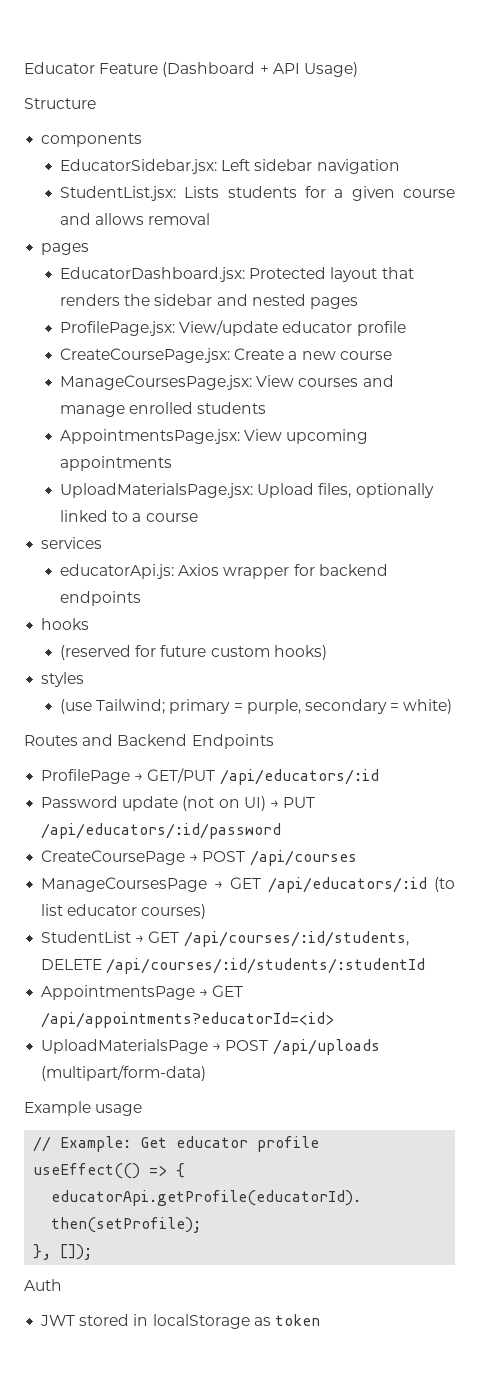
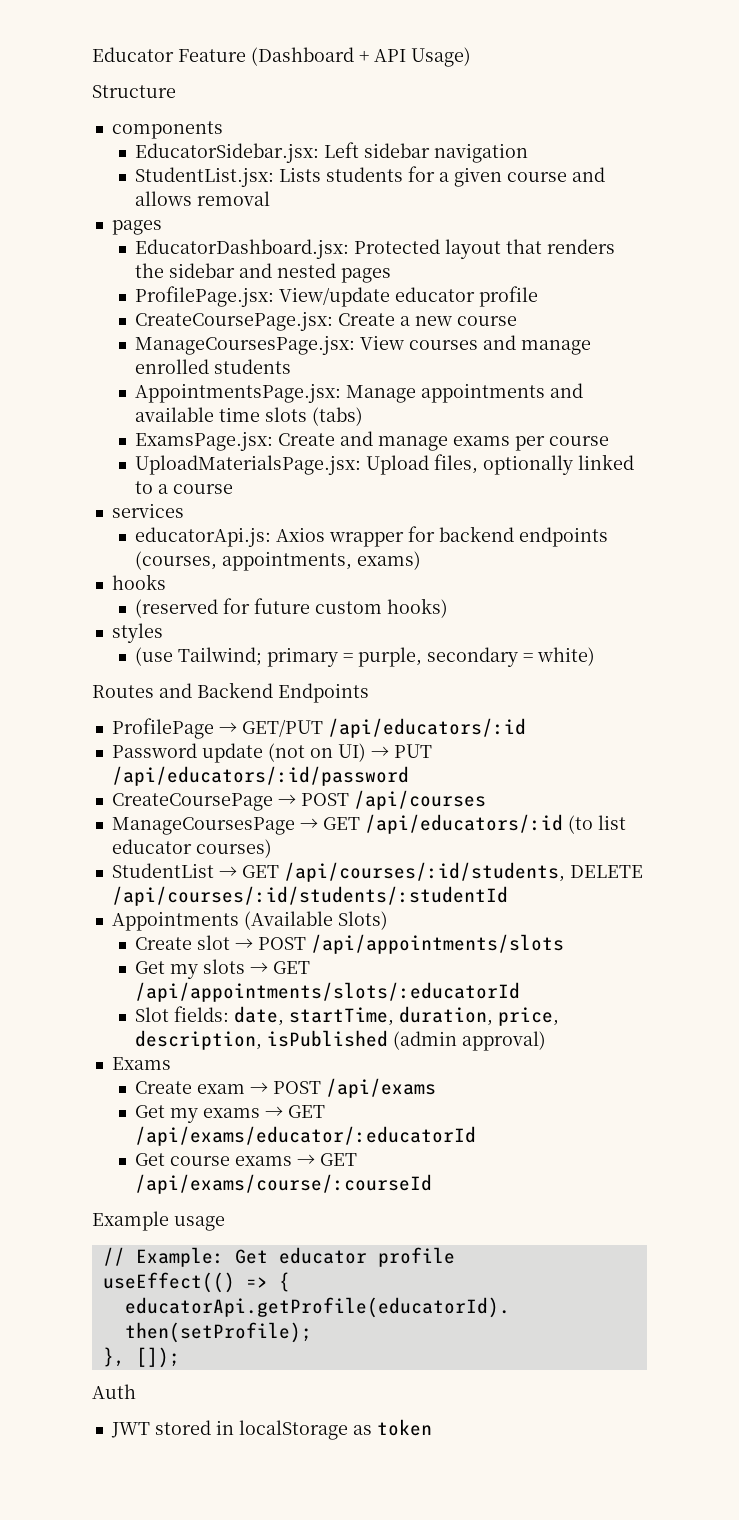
[244,429,369,444] View upcoming -> [345,385,416,403] Manage
(173, 463) none -> [549,383,583,398] [134,407,363,426] [134,431,609,451] and available time slots (tabs) // ExamsPage.jsx: Create and manage exams per course
(142, 598) none -> [134,551,421,571] (courses, appointments, exams)
[41,985,244,1000] [41,1012,335,1028] [41,1039,380,1055] [41,1065,207,1081] AppointmentsPage → GET /api/appointments?educatorId=<id> // UploadMaterialsPage → POST /api/uploads (multipart/form-data) -> [111,911,388,931] [134,934,564,954] [134,959,310,979] [134,982,520,1002] [134,1006,559,1026] [134,1030,546,1051] [111,1057,171,1070] [134,1078,436,1098] [134,1105,325,1123] [134,1126,476,1146] [134,1153,357,1166] [134,1174,432,1194] Appointments (Available Slots) // Create slot → POST /api/appointments/slots // Get my slots → GET /api/appointments/slots/:educatorId // Slot fields: date, startTime, duration, price, description, isPublished (admin approval) // Exams // Create exam → POST /api/exams // Get my exams → GET /api/exams/educator/:educatorId // Get course exams → GET /api/exams/course/:courseId

